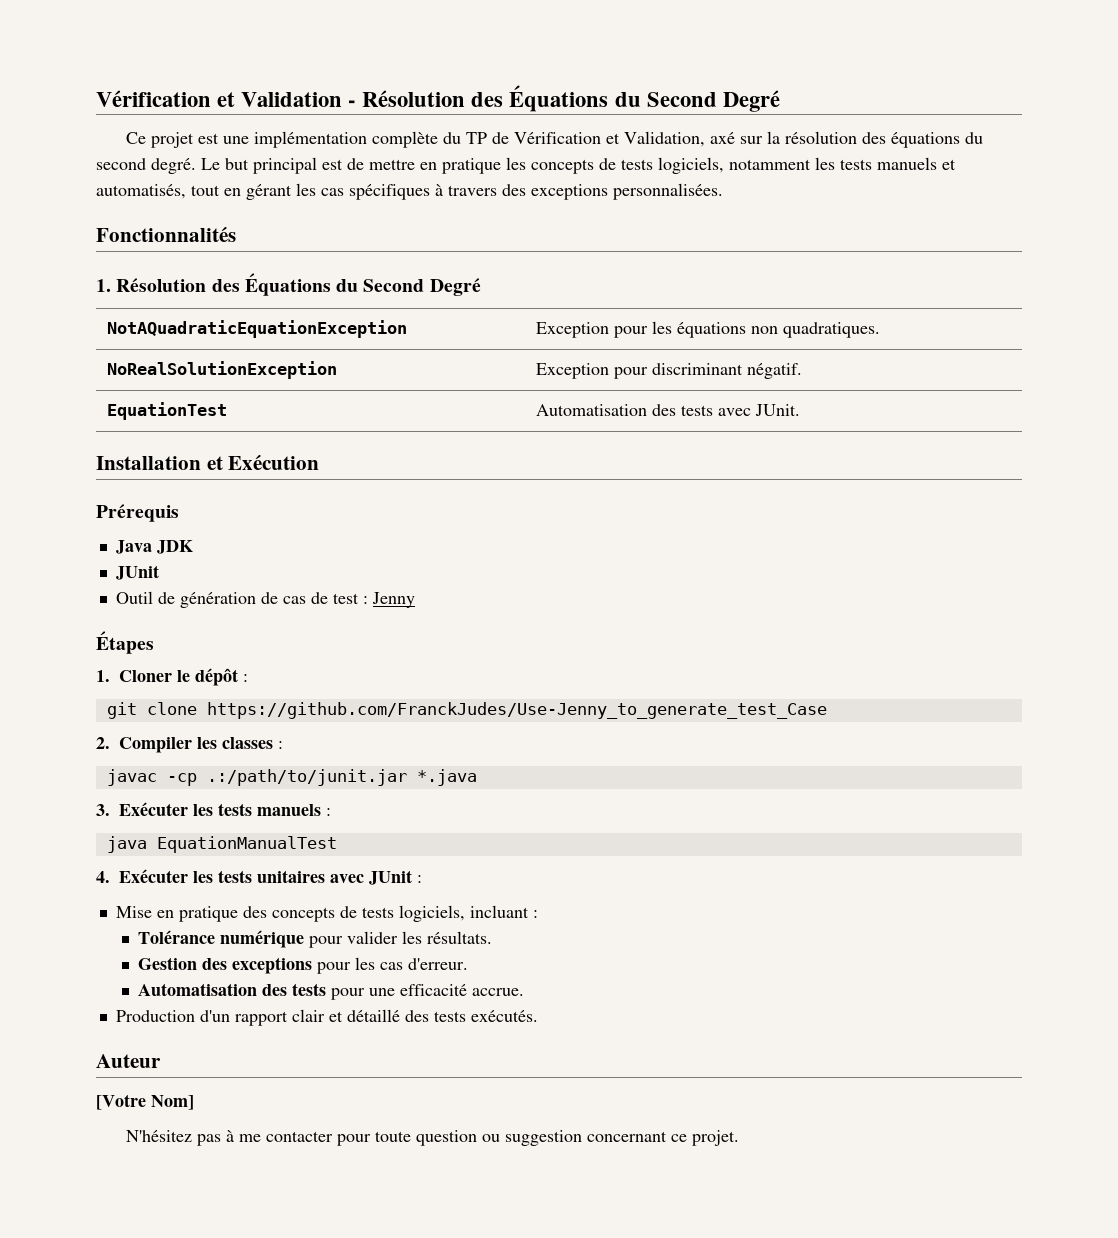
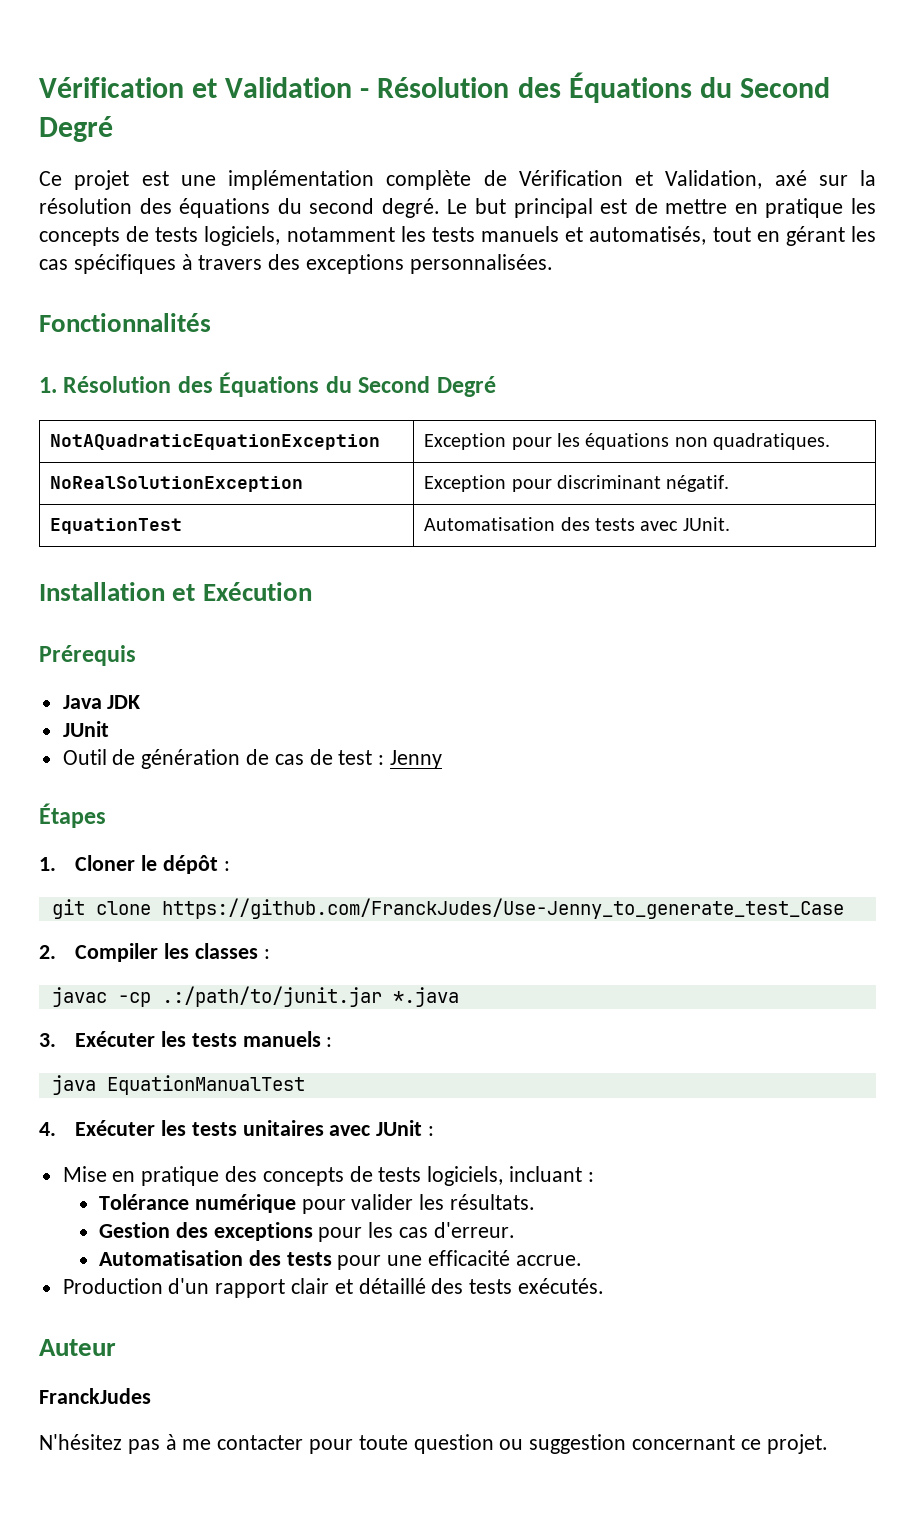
[443,132,488,144] du TP -> (472, 180) none
[96,1094,194,1110] [Votre Nom] -> [39,1388,151,1404] FranckJudes

